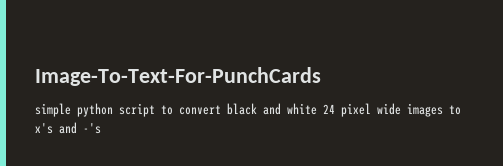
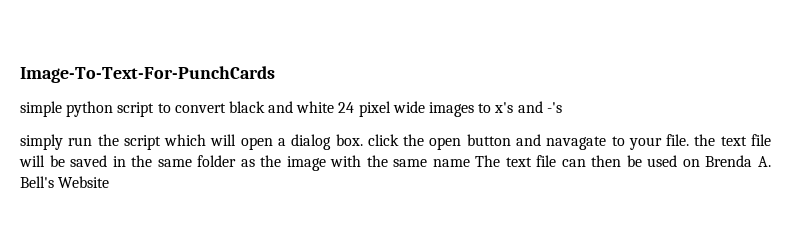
(101, 128) none -> [20,134,772,150] [19,155,771,171] [20,176,110,188] // simply run the script which will open a dialog box. click the open button and navagate to your file. the text file will be saved in the same folder as the image with the same name The text file can then be used on Brenda A. Bell's Website

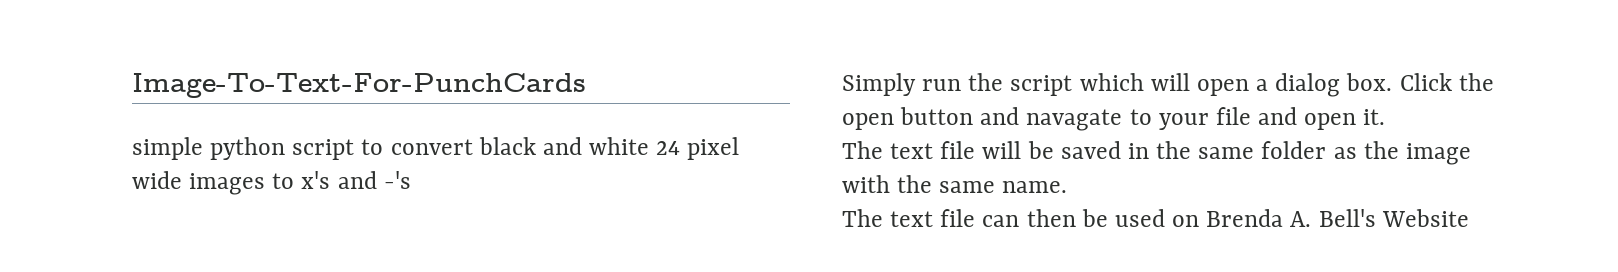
[20,134,63,150] simply -> [842,73,916,96] Simply
[367,134,399,146] click -> [1399,73,1452,91] Click
[666,134,716,146] file. the -> [1215,107,1386,130] [842,141,883,159] file and open it. // The
[432,159,470,167] name -> [1002,181,1068,193] name. //

